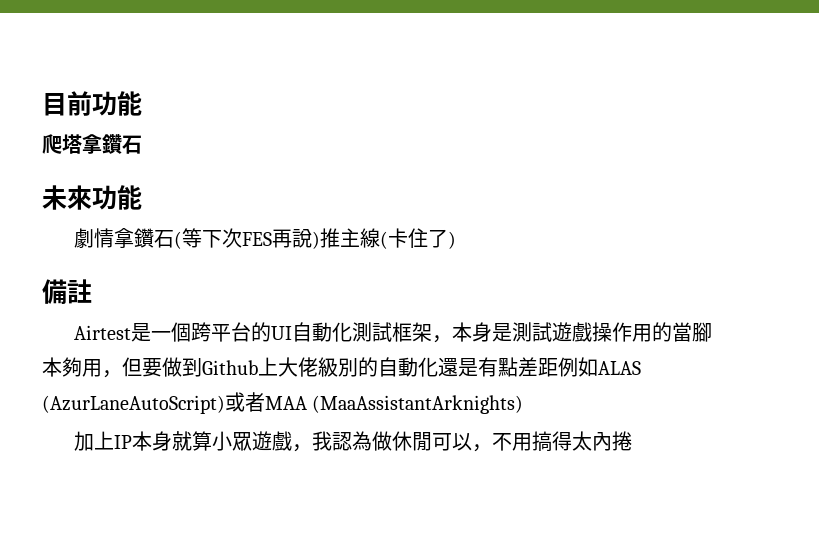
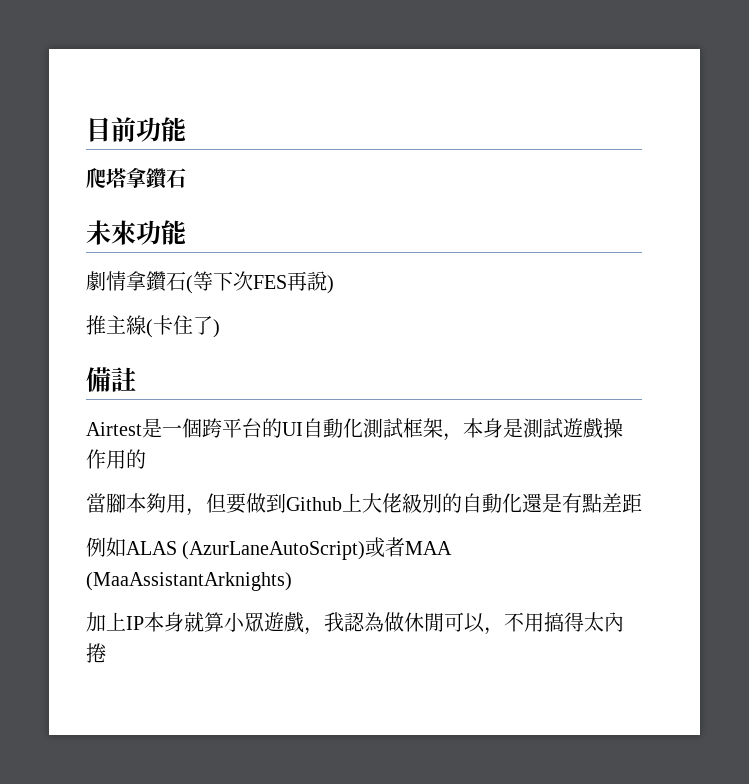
(321, 240) none -> (334, 284) //
(673, 332) none -> (146, 459) //
(558, 367) none -> (642, 503) //

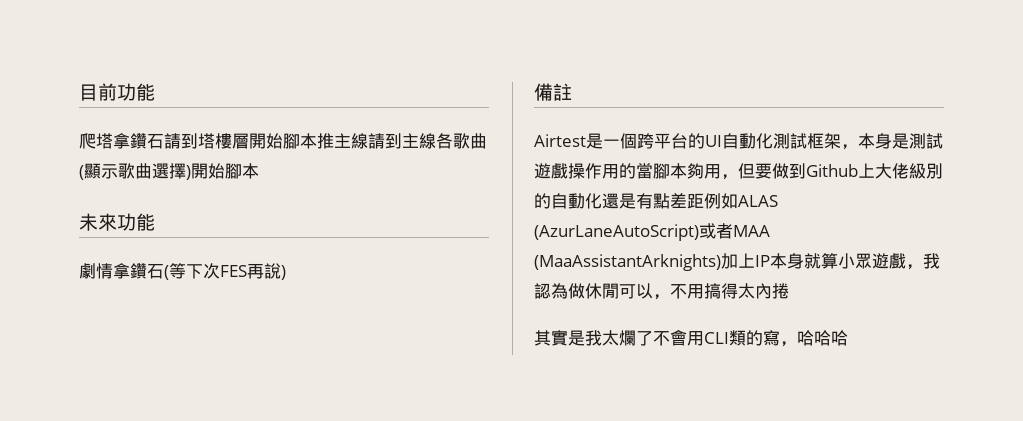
(186, 178) none -> [164,133,487,149] [79,163,259,180] 請到塔樓層開始腳本推主線請到主線各歌曲(顯示歌曲選擇)開始腳本
[86,315,220,338] // 推主線(卡住了) -> (286, 272) none
(146, 459) // -> (636, 171) none
(642, 503) // -> (704, 201) none
(292, 581) // -> (721, 262) none
(107, 653) none -> [534,329,848,347] // 其實是我太爛了不會用CLI類的寫，哈哈哈

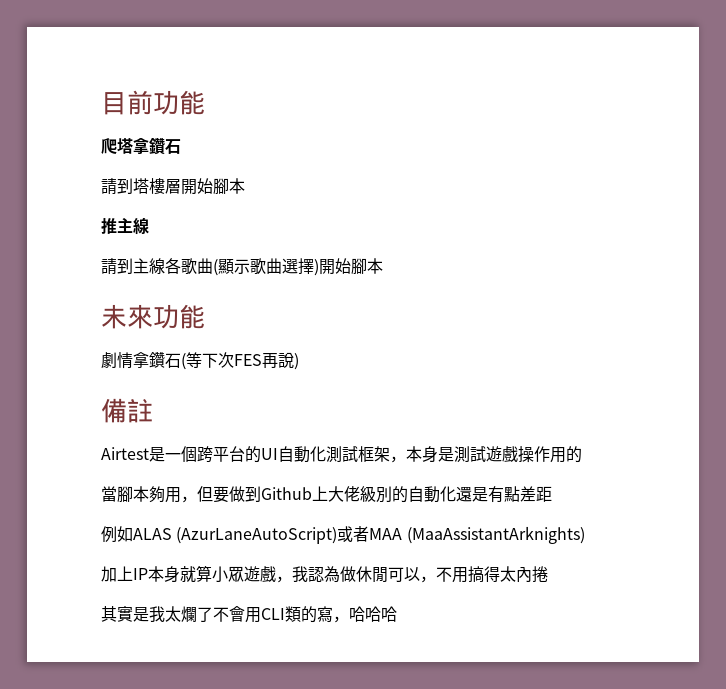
(164, 141) none -> (181, 146) //
(317, 141) none -> (245, 186) //
(368, 141) none -> (149, 226) //
(636, 171) none -> (582, 454) //
(704, 201) none -> (552, 494) //
(721, 262) none -> (585, 535) //

